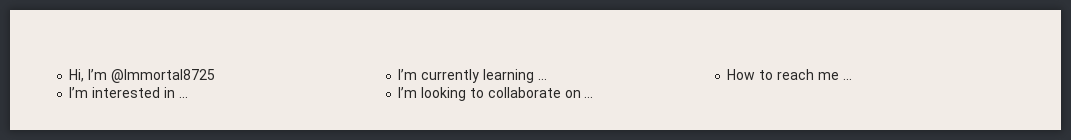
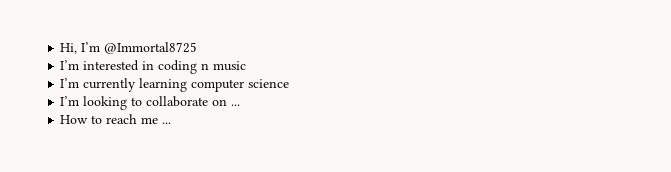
[178,96,188,98] ... -> [158,60,247,74] coding n music
[537,78,547,80] ... -> [191,79,290,92] computer science

